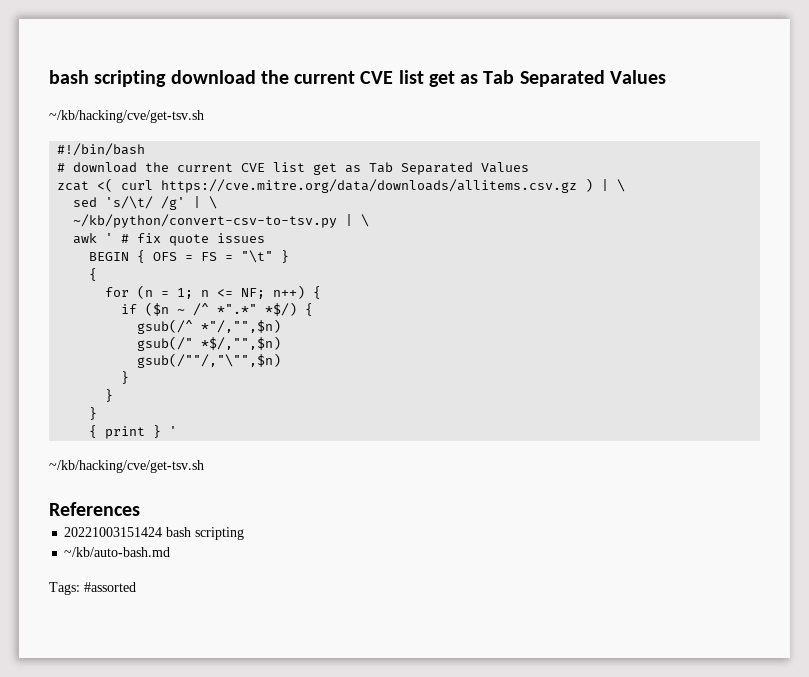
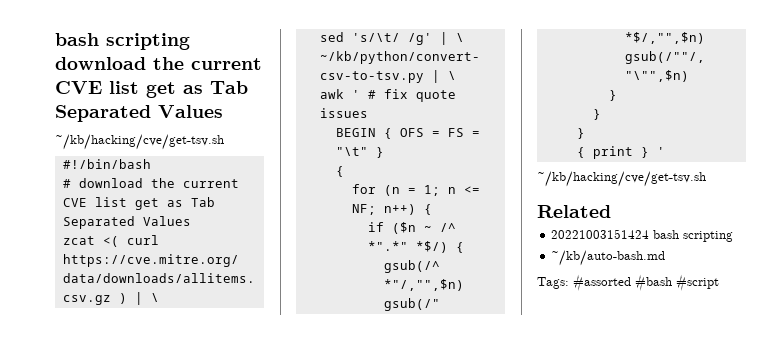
[49,502,140,516] References -> [537,205,611,218] Related
(136, 587) none -> [635,274,719,291] #bash #script

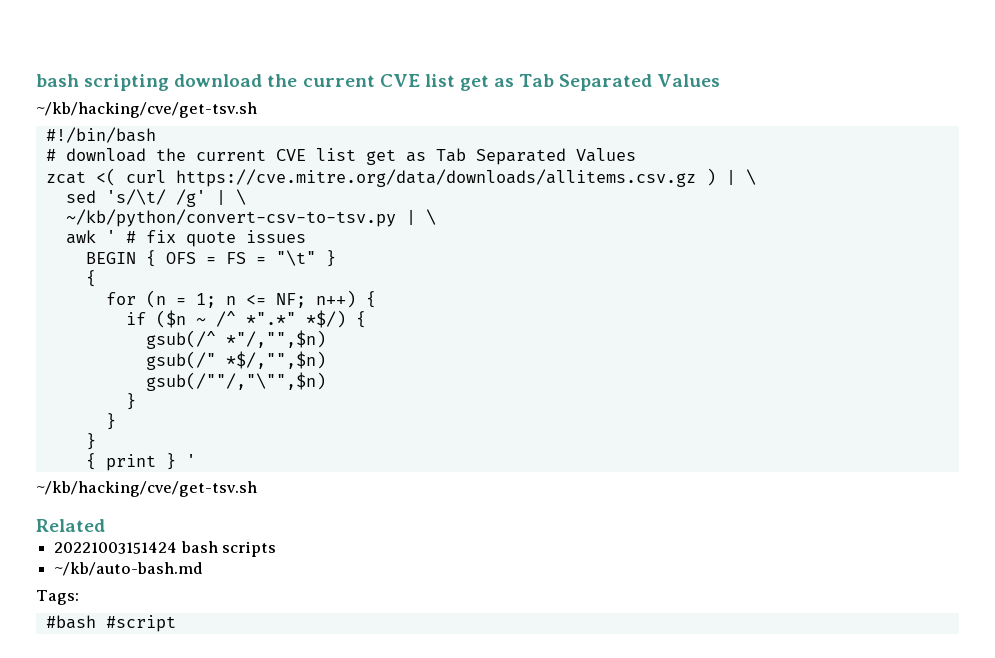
[683,231,734,242] scripting -> [222,541,277,557] scripts
[573,274,631,291] #assorted -> (79, 597) //

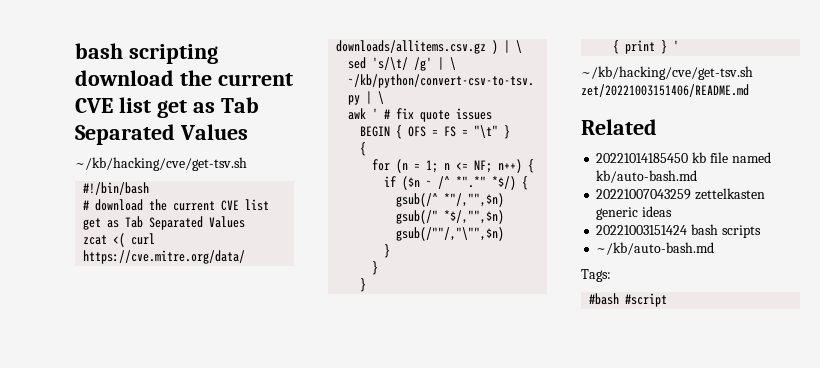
(257, 489) none -> [581,84,749,97] zet/20221003151406/README.md
(105, 525) none -> [596,152,771,163] [596,170,698,183] [596,188,766,200] [596,206,673,220] // 20221014185450 kb file named kb/auto-bash.md // 20221007043259 zettelkasten generic ideas

